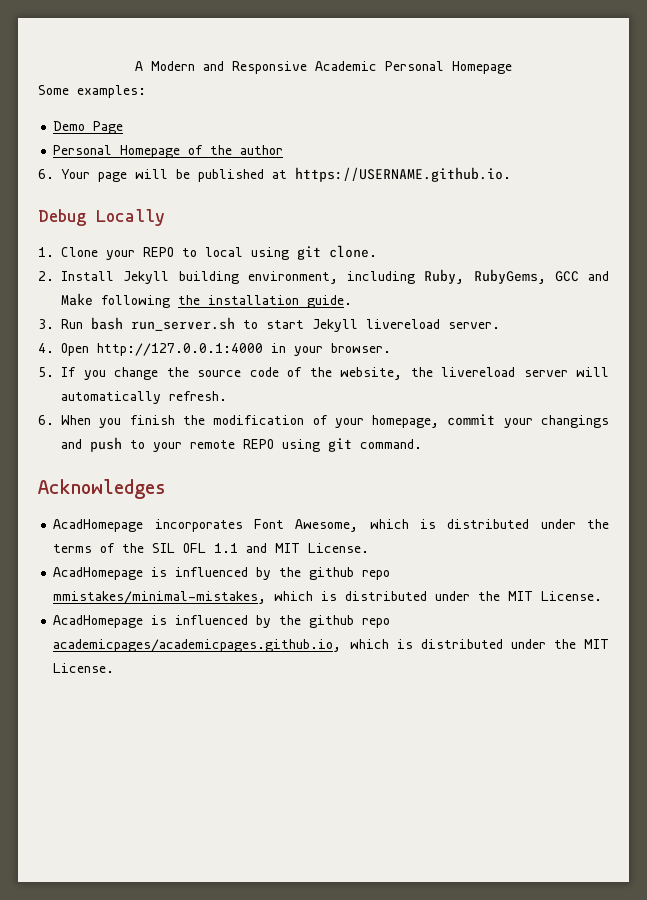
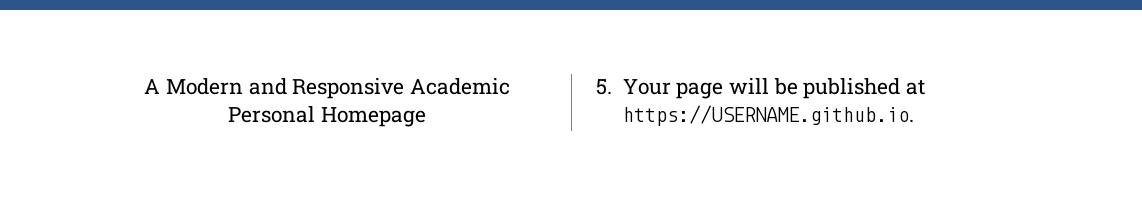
[38,85,146,98] [53,121,124,134] [53,145,284,158] [38,169,54,179] Some examples: // Demo Page // Personal Homepage of the author // 6. -> [596,79,612,95] 5.
[38,209,165,226] [38,245,377,260] [38,269,609,284] [61,293,352,308] [38,317,500,332] [38,343,391,356] [38,367,609,380] [61,391,227,404] [38,414,610,428] [61,437,422,452] [38,479,166,499] [53,519,609,532] [53,543,370,553] [53,567,391,580] [53,591,603,604] [53,615,391,628] [53,639,610,652] [53,663,115,673] // Debug Locally // 1. Clone your REPO to local using git clone. // 2. Install Jekyll building environment, including Ruby, RubyGems, GCC and Make following the installation guide. // 3. Run bash run_server.sh to start Jekyll livereload server. // 4. Open http://127.0.0.1:4000 in your browser. // 5. If you change the source code of the website, the livereload server will automatically refresh. // 6. When you finish the modification of your homepage, commit your changings and push to your remote REPO using git command. // Acknowledges // AcadHomepage incorporates Font Awesome, which is distributed under the terms of the SIL OFL 1.1 and MIT License. // AcadHomepage is influenced by the github repo mmistakes/minimal-mistakes, which is distributed under the MIT License. // AcadHomepage is influenced by the github repo academicpages/academicpages.github.io, which is distributed under the MIT License. -> (914, 115) none

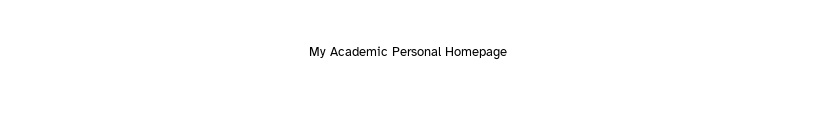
[144,78,405,99] A Modern and Responsive -> [309,47,326,58] My
[596,78,925,99] [622,105,914,126] // 5. Your page will be published at https://USERNAME.github.io. -> (507, 53) none

